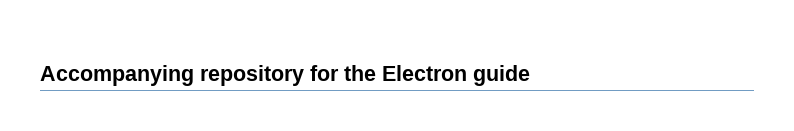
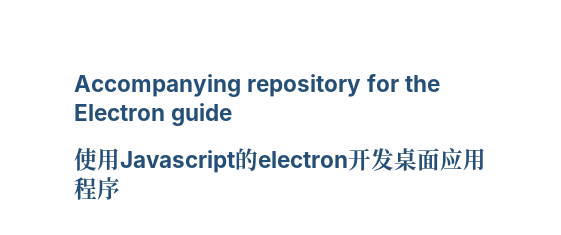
(530, 75) none -> [74,148,486,173] [74,177,120,200] // 使用Javascript的electron开发桌面应用程序

